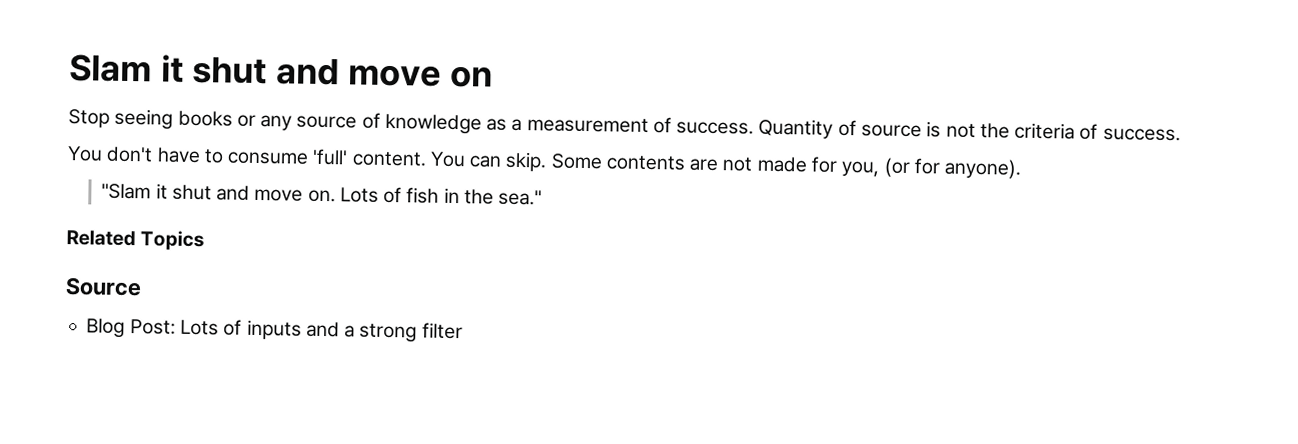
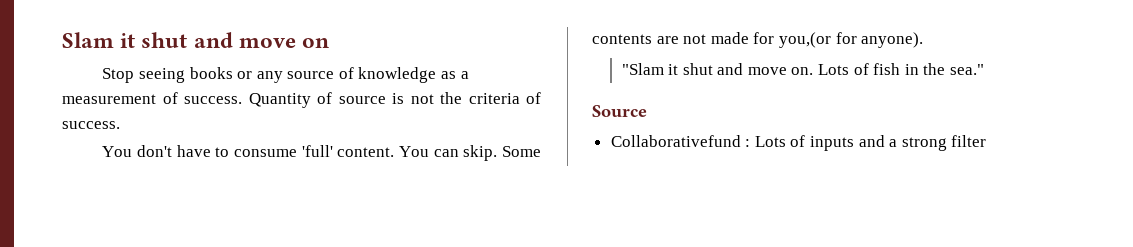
[841,157,911,177] you, (or -> [778,32,831,48] you,(or
[66,230,206,251] // Related Topics -> (985, 69) none
[86,318,176,338] Blog Post: -> [610,135,751,147] Collaborativefund :

